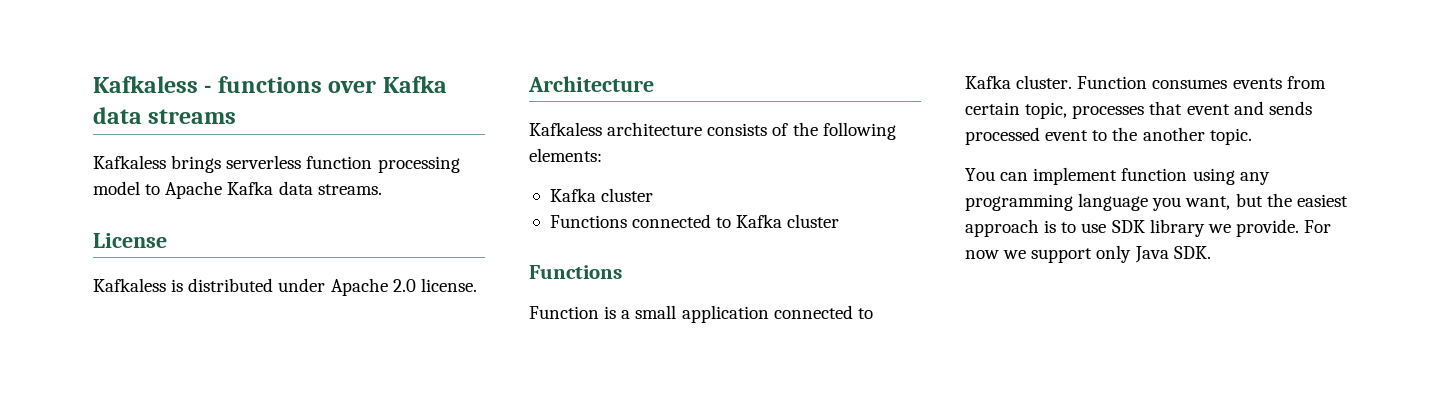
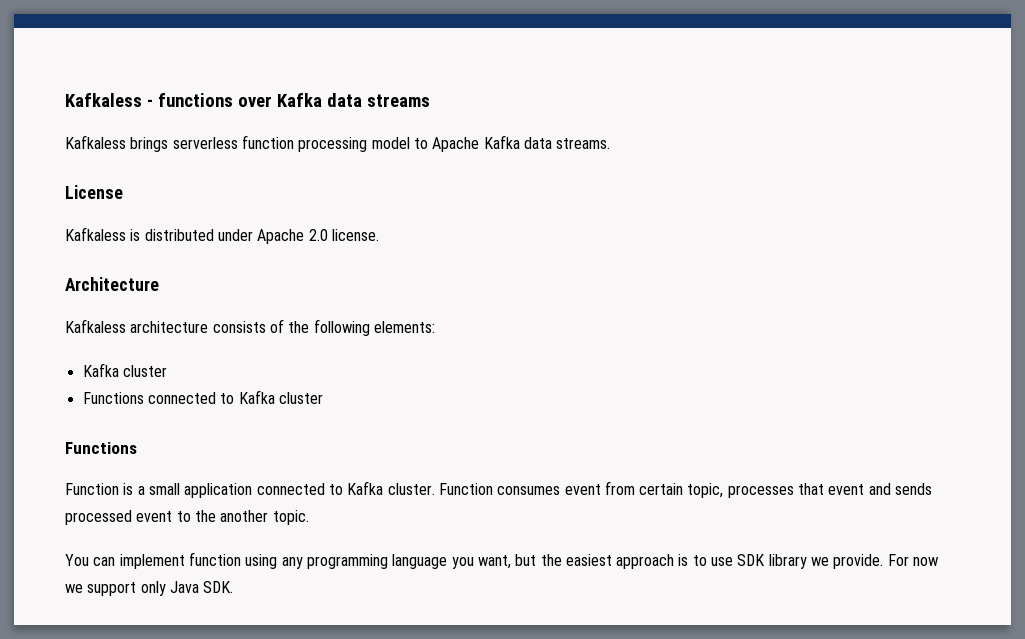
[1232,78,1282,89] events -> [564,484,601,495] event

